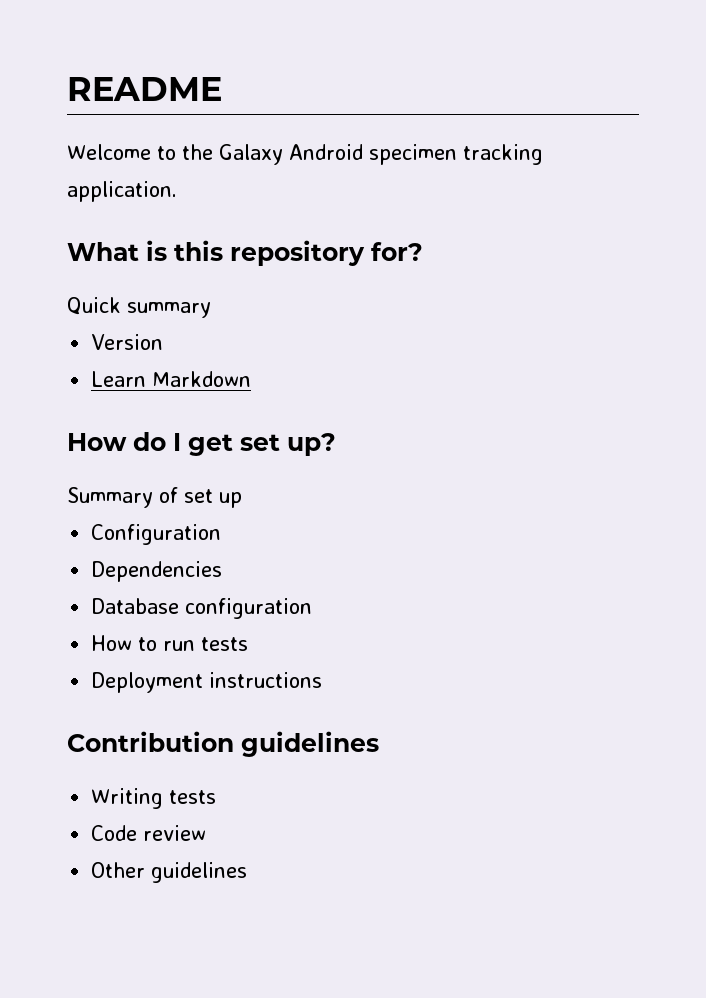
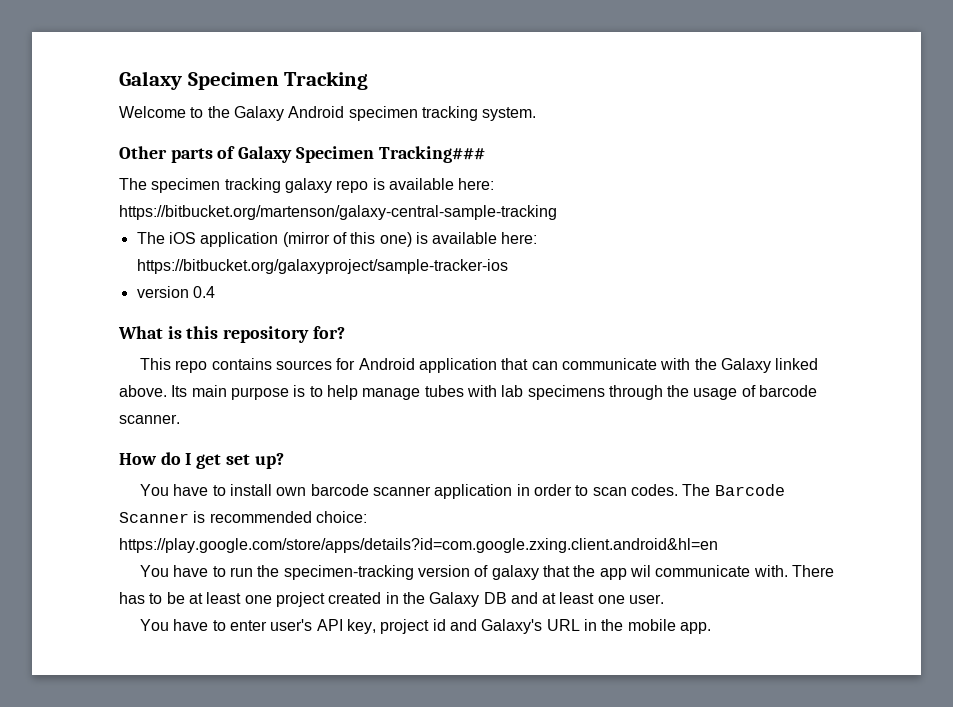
[67,77,222,101] README -> [119,71,369,90] Galaxy Specimen Tracking
[67,181,177,202] application. -> [482,107,537,121] [119,146,485,163] [119,178,495,193] [119,205,557,220] [136,232,538,247] [136,259,508,274] [136,286,215,298] system. // Other parts of Galaxy Specimen Tracking### // The specimen tracking galaxy repo is available here: https://bitbucket.org/martenson/galaxy-central-sample-tracking // The iOS application (mirror of this one) is available here: https://bitbucket.org/galaxyproject/sample-tracker-ios // version 0.4
[67,297,211,318] [91,334,164,350] [91,371,252,387] Quick summary // Version // Learn Markdown -> [140,358,819,373] [119,385,818,400] [119,414,180,424] This repo contains sources for Android application that can communicate with the Galaxy linked above. Its main purpose is to help manage tubes with lab specimens through the usage of barcode scanner.
[67,487,242,508] [91,524,222,545] [91,561,223,582] [91,598,313,619] [91,635,249,651] [91,672,323,693] [67,731,379,757] [91,788,217,809] [91,825,207,841] [91,862,248,883] Summary of set up // Configuration // Dependencies // Database configuration // How to run tests // Deployment instructions // Contribution guidelines // Writing tests // Code review // Other guidelines -> [140,484,785,499] [119,511,367,523] [119,538,718,553] [140,565,834,580] [119,592,665,607] [140,619,711,634] You have to install own barcode scanner application in order to scan codes. The Barcode Scanner is recommended choice: https://play.google.com/store/apps/details?id=com.google.zxing.client.android&hl=en // You have to run the specimen-tracking version of galaxy that the app wil communicate with. There has to be at least one project created in the Galaxy DB and at least one user. // You have to enter user's API key, project id and Galaxy's URL in the mobile app.

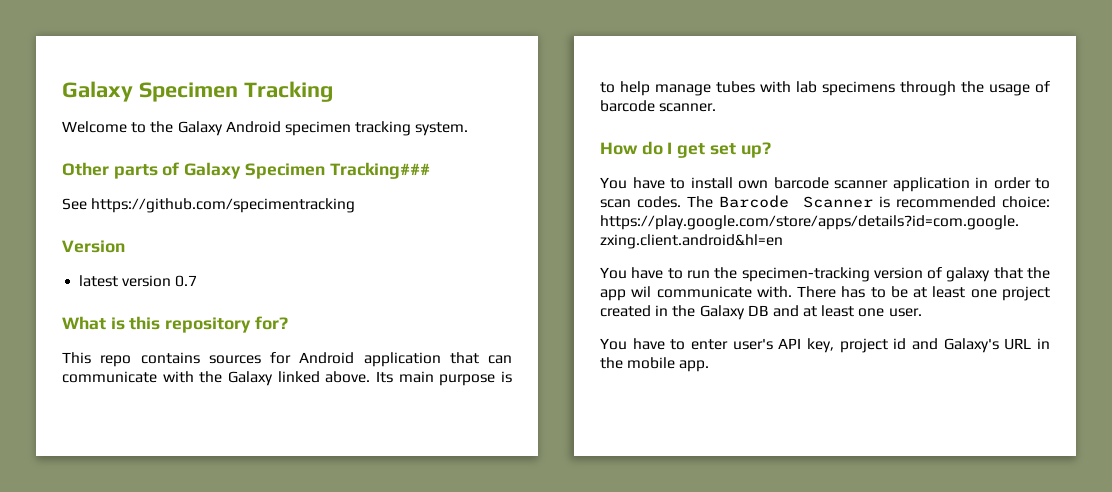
[119,178,495,193] [119,205,557,220] [136,232,538,247] [136,259,508,274] [136,286,215,298] The specimen tracking galaxy repo is available here: https://bitbucket.org/martenson/galaxy-central-sample-tracking // The iOS application (mirror of this one) is available here: https://bitbucket.org/galaxyproject/sample-tracker-ios // version 0.4 -> [62,198,356,213] [62,240,125,253] [79,275,198,287] See https://github.com/specimentracking // Version // latest version 0.7

